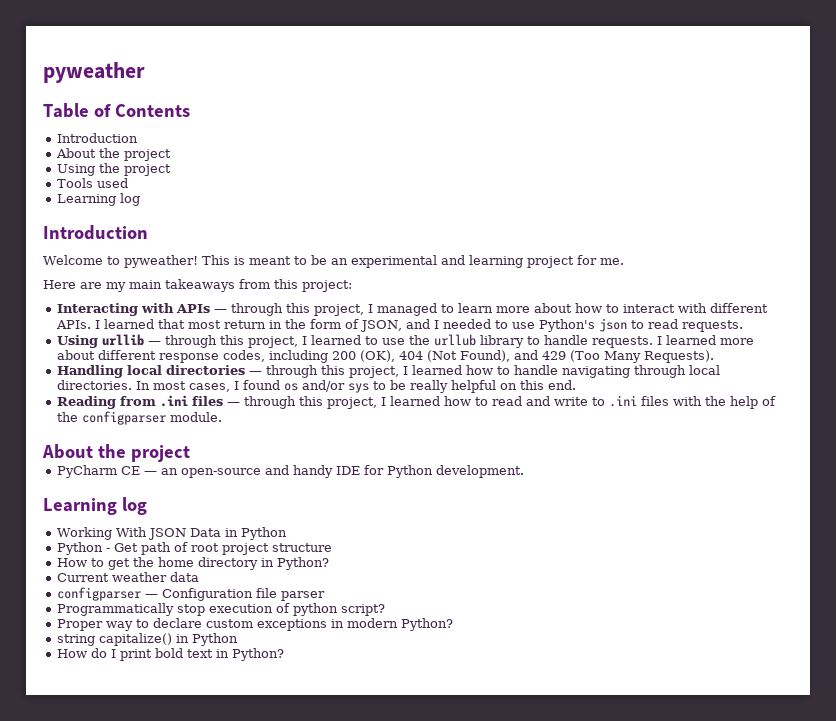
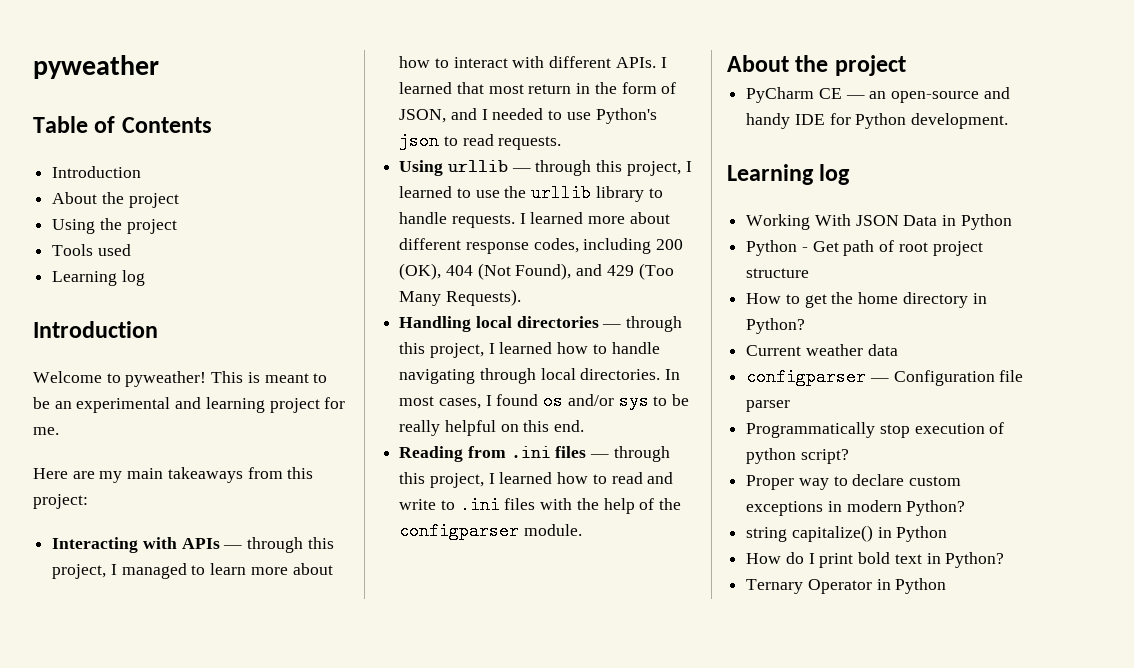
[433,334,476,346] urllub -> [531,184,592,202] urllib
(284, 654) none -> [746,578,947,594] // Ternary Operator in Python

